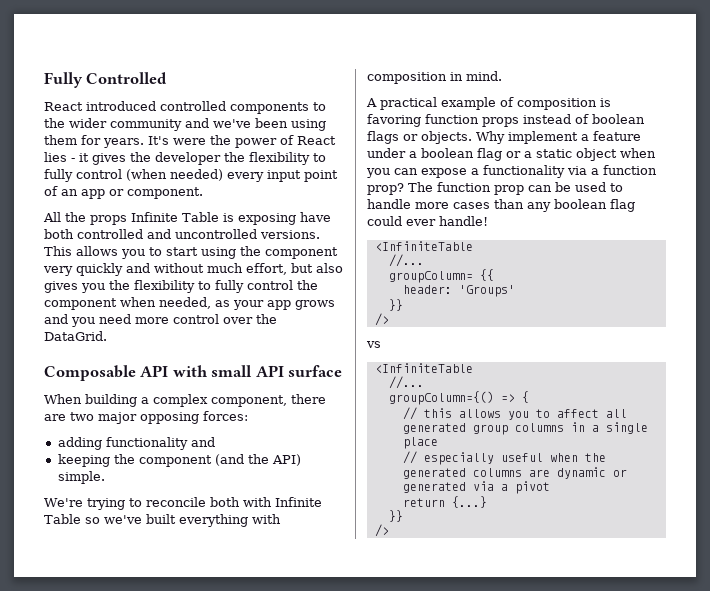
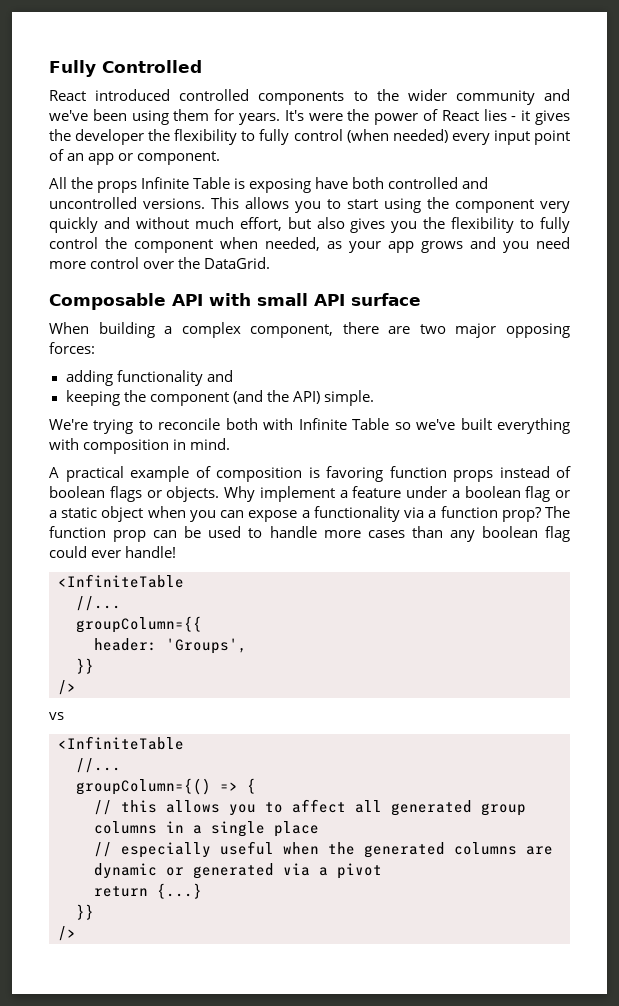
[388,269,494,283] groupColumn= {{ -> [76,616,202,633] groupColumn={{
[458,285,515,297] 'Groups' -> [166,638,247,654] 'Groups',

